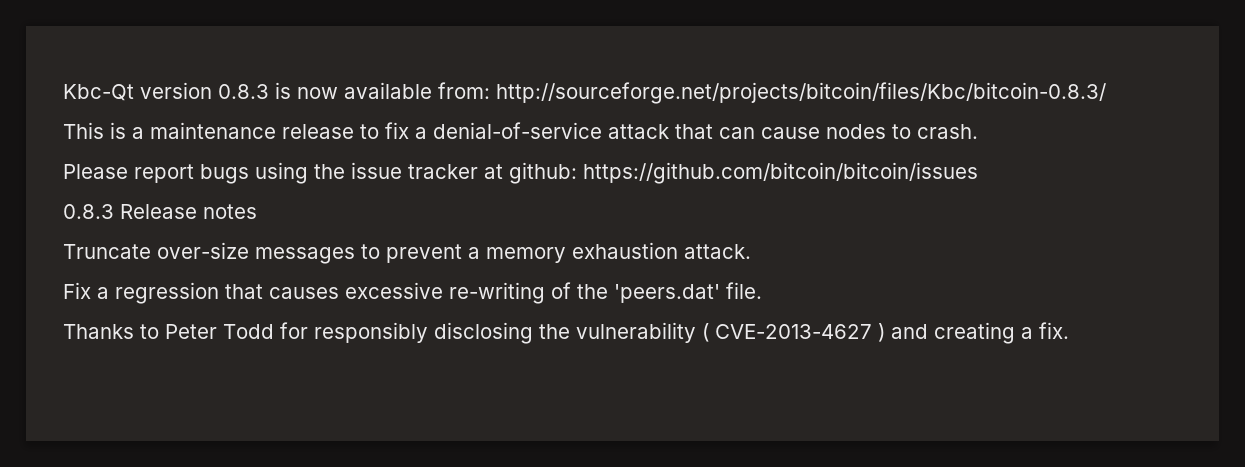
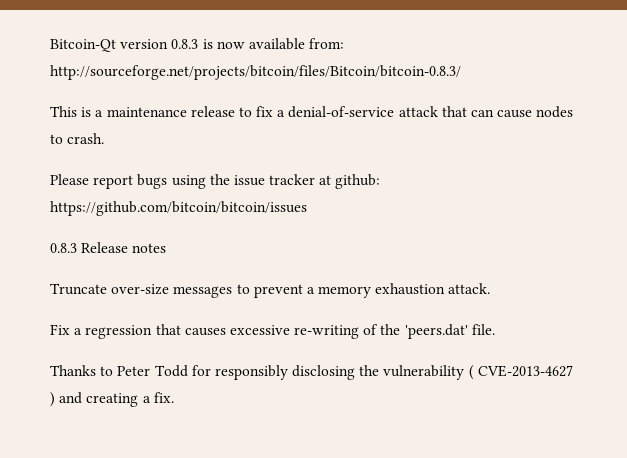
[63,84,134,101] Kbc-Qt -> [50,39,116,52] Bitcoin-Qt
[496,82,1106,104] http://sourceforge.net/projects/bitcoin/files/Kbc/bitcoin-0.8.3/ -> [50,65,461,80] http://sourceforge.net/projects/bitcoin/files/Bitcoin/bitcoin-0.8.3/

